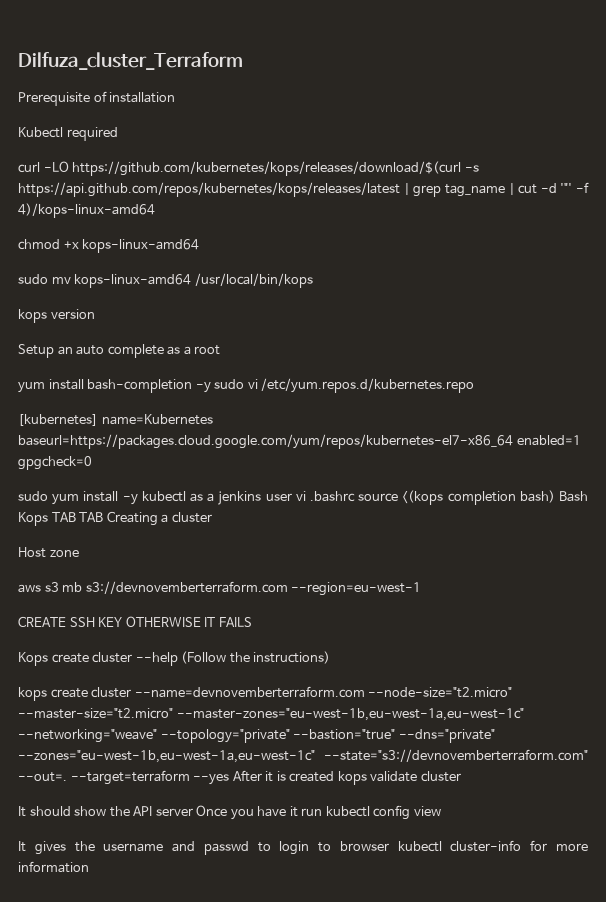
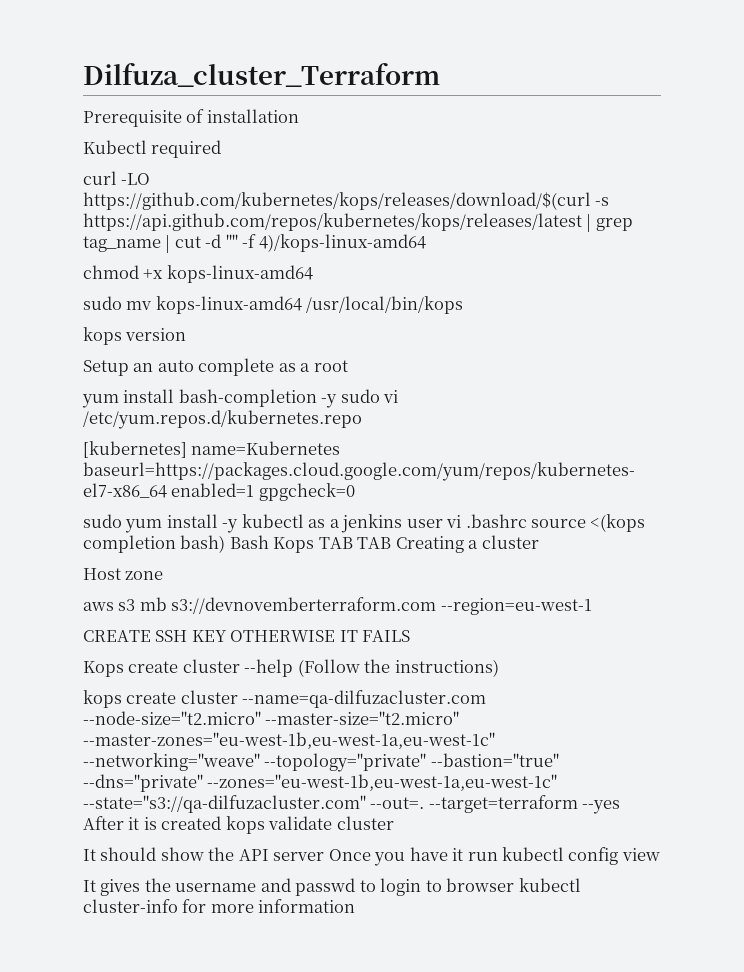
[134,686,365,698] --name=devnovemberterraform.com -> [242,690,487,708] --name=qa-dilfuzacluster.com
[324,749,588,762] --state="s3://devnovemberterraform.com" -> [83,795,366,813] --state="s3://qa-dilfuzacluster.com"

